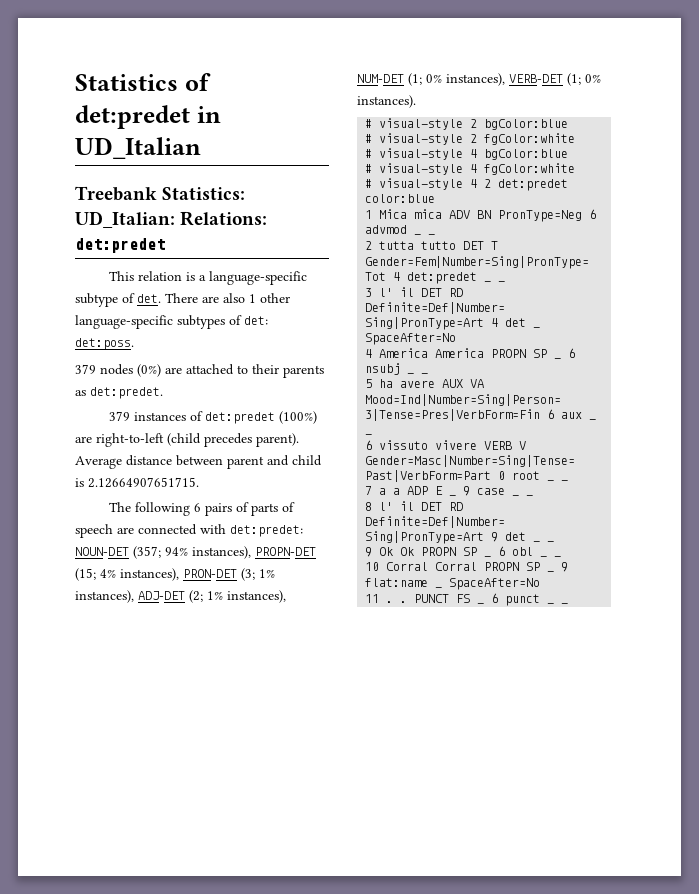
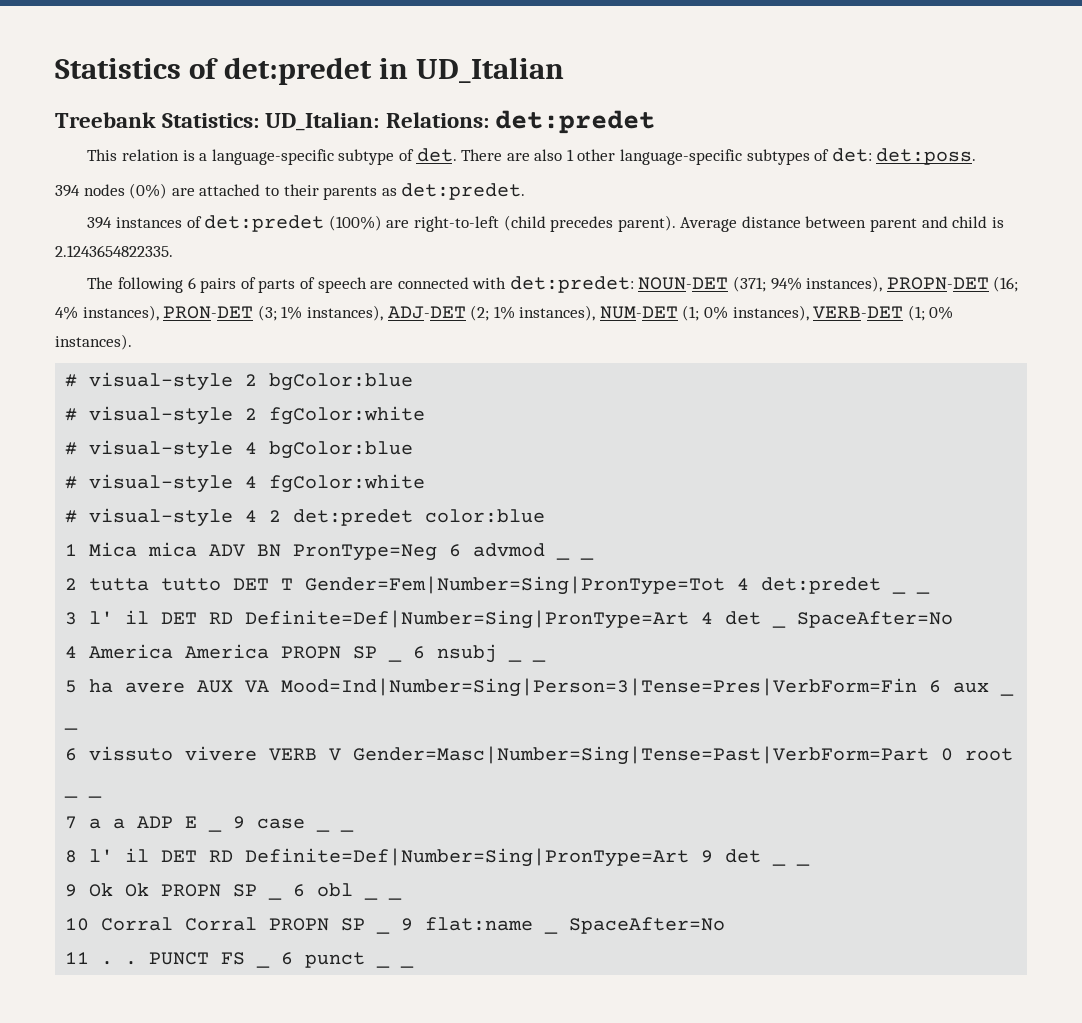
[75,364,96,374] 379 -> [55,185,80,197] 394
[108,411,130,421] 379 -> [87,217,113,229] 394
[88,477,199,488] 2.12664907651715. -> [55,245,173,257] 2.1243654822335.
[133,546,161,559] (357; -> [733,276,767,292] (371;
[75,568,96,581] (15; -> [993,276,1019,292] (16;

